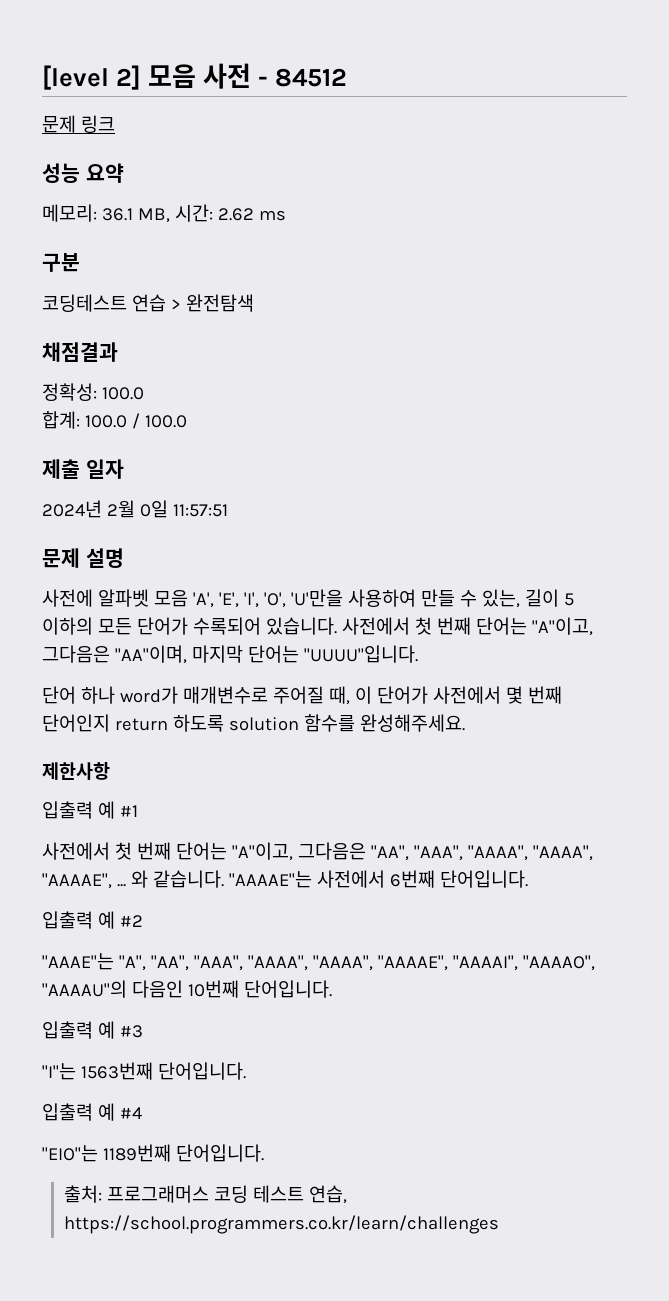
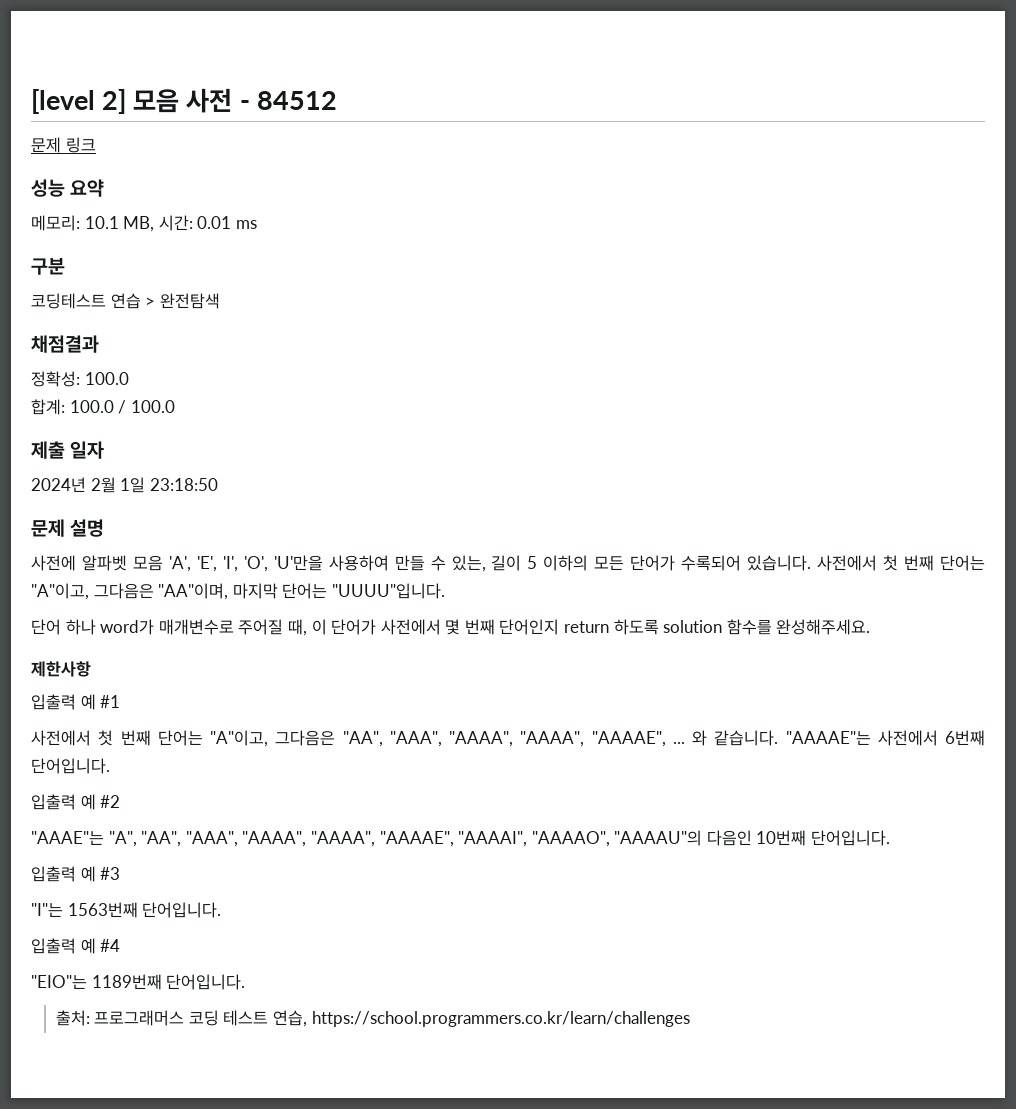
[101,208,133,221] 36.1 -> [84,216,119,229] 10.1
[217,208,254,221] 2.62 -> [197,216,232,229] 0.01
[139,500,228,518] 0일 11:57:51 -> [120,477,218,493] 1일 23:18:50

